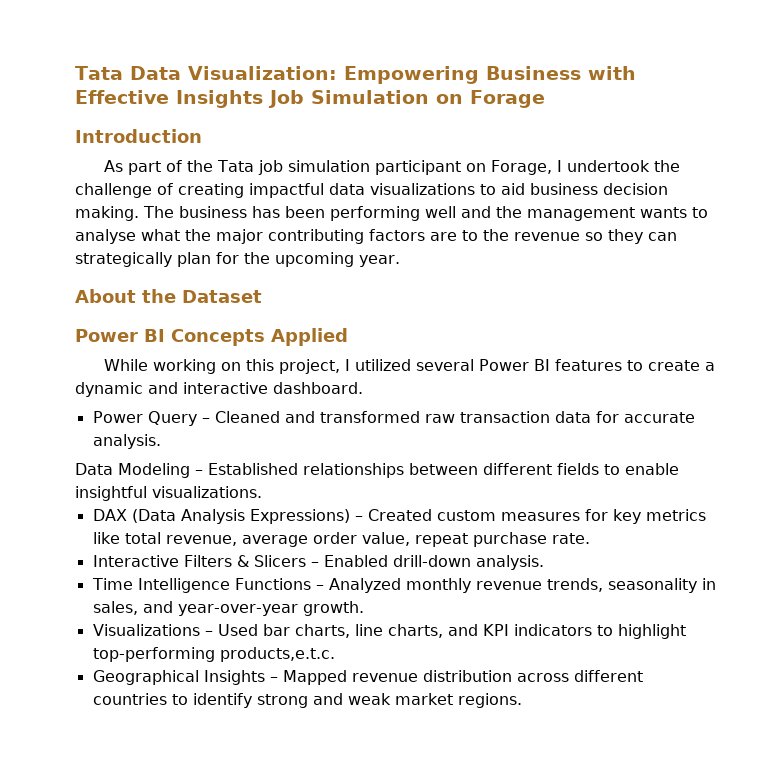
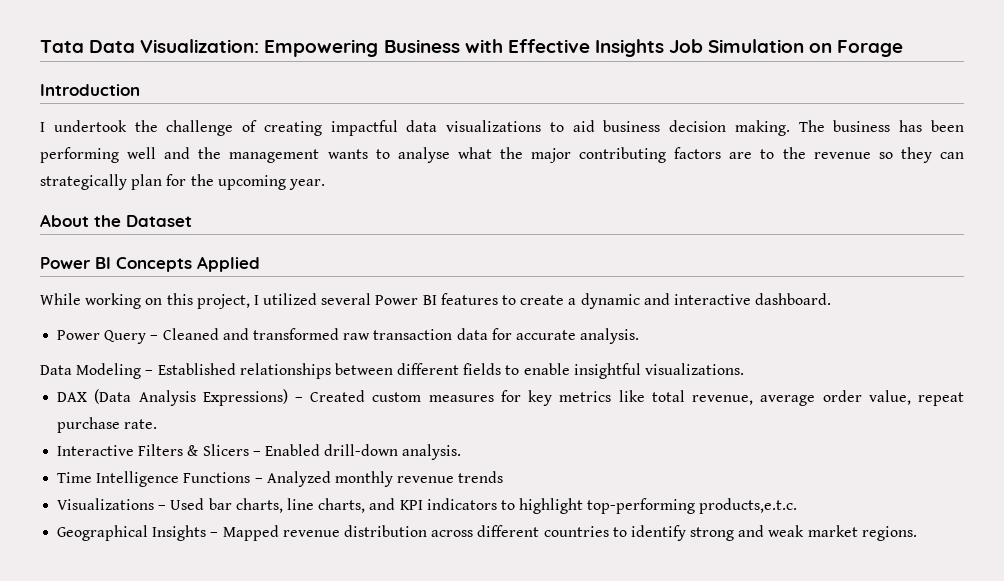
[103,160,552,175] As part of the Tata job simulation participant on Forage, -> (140, 90) none
[546,578,716,593] [92,601,364,616] trends, seasonality in sales, and year-over-year growth. -> [458,471,504,483] trends

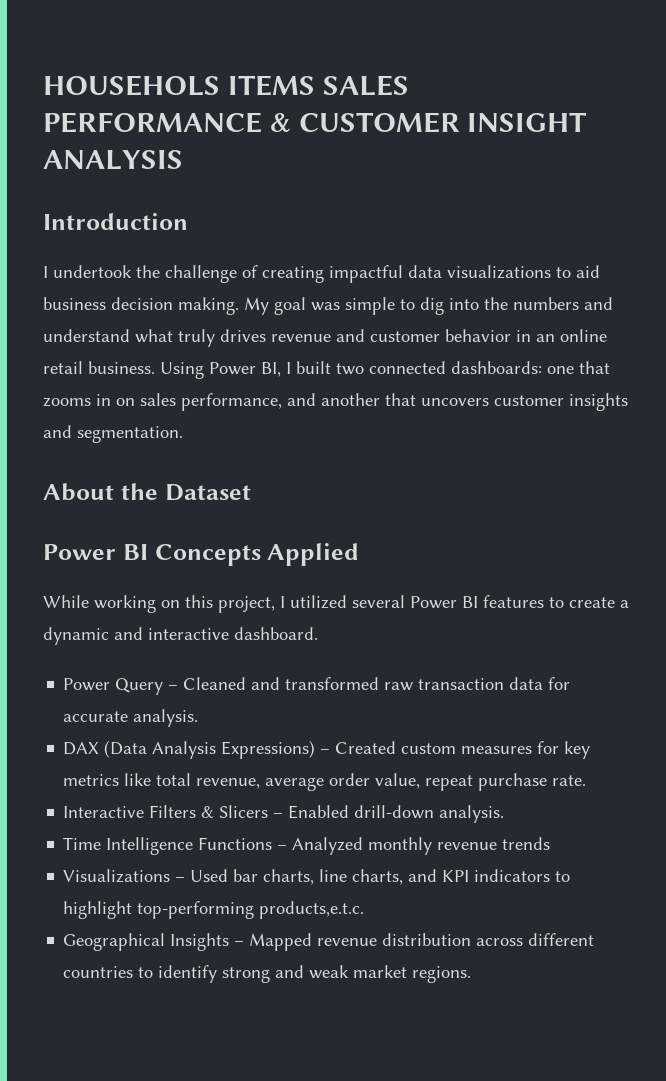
[40,39,904,57] Tata Data Visualization: Empowering Business with Effective Insights Job Simulation on Forage -> [43,75,409,96] [43,112,588,133] [43,150,183,170] HOUSEHOLS ITEMS SALES PERFORMANCE & CUSTOMER INSIGHT ANALYSIS
[798,120,964,132] [40,147,964,163] [40,174,325,190] The business has been performing well and the management wants to analyse what the major contributing factors are to the revenue so they can strategically plan for the upcoming year. -> [244,297,613,315] [43,329,607,347] [43,361,610,379] [43,393,628,411] [43,425,183,443] My goal was simple to dig into the numbers and understand what truly drives revenue and customer behavior in an online retail business. Using Power BI, I built two connected dashboards: one that zooms in on sales performance, and another that uncovers customer insights and segmentation.
[40,363,745,379] // Data Modeling – Established relationships between different fields to enable insightful visualizations. -> (199, 718) none

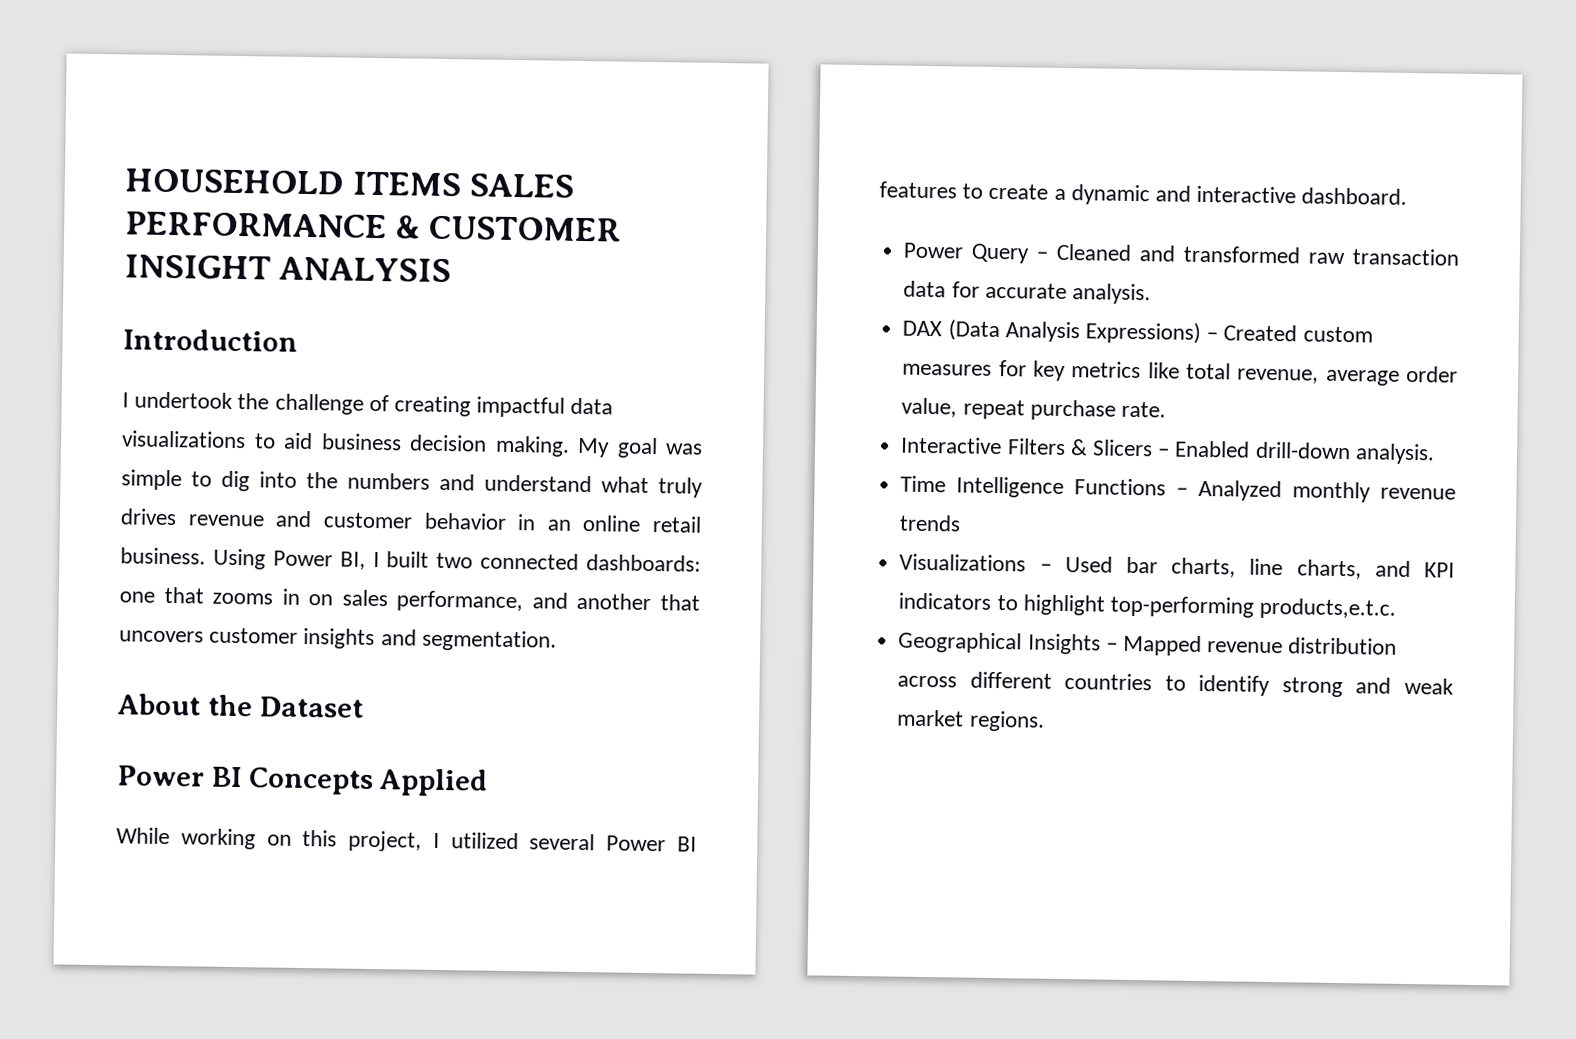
[43,75,220,96] HOUSEHOLS -> [125,168,344,195] HOUSEHOLD

